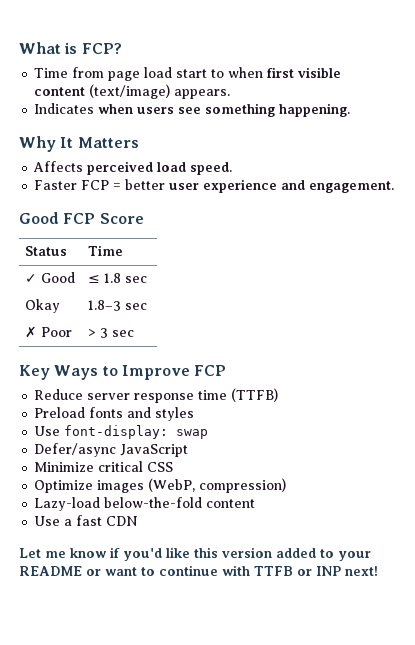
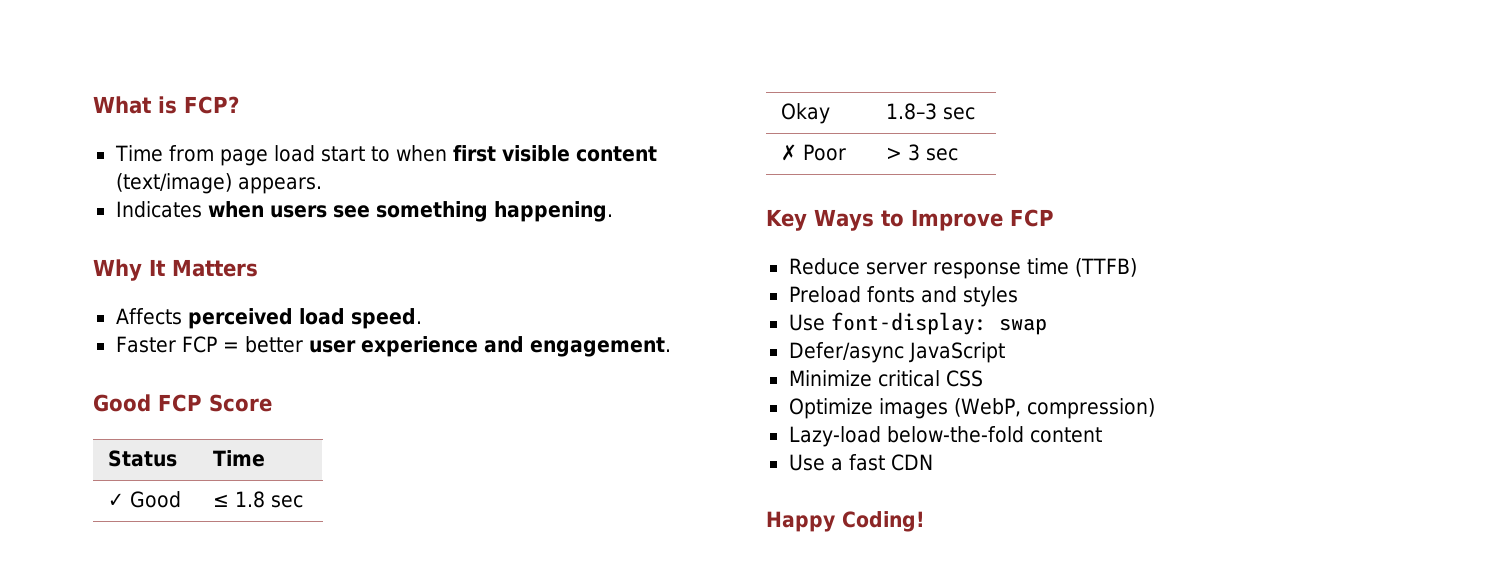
[19,547,371,561] [19,565,378,576] Let me know if you'd like this version added to your README or want to continue with TTFB or INP next! -> [766,511,925,532] Happy Coding!

